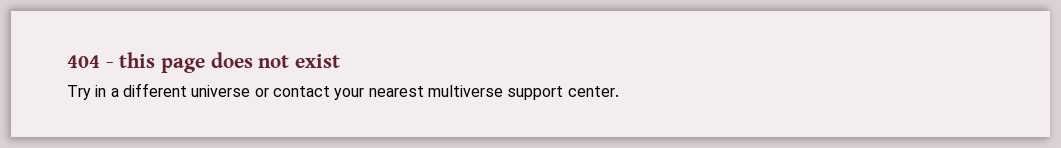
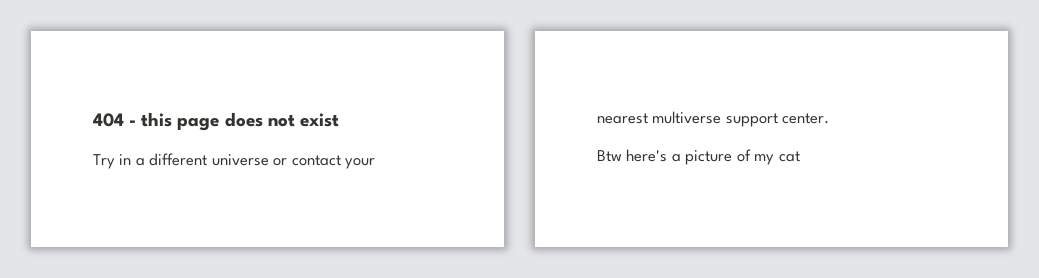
(619, 91) none -> [597,149,800,165] // Btw here's a picture of my cat

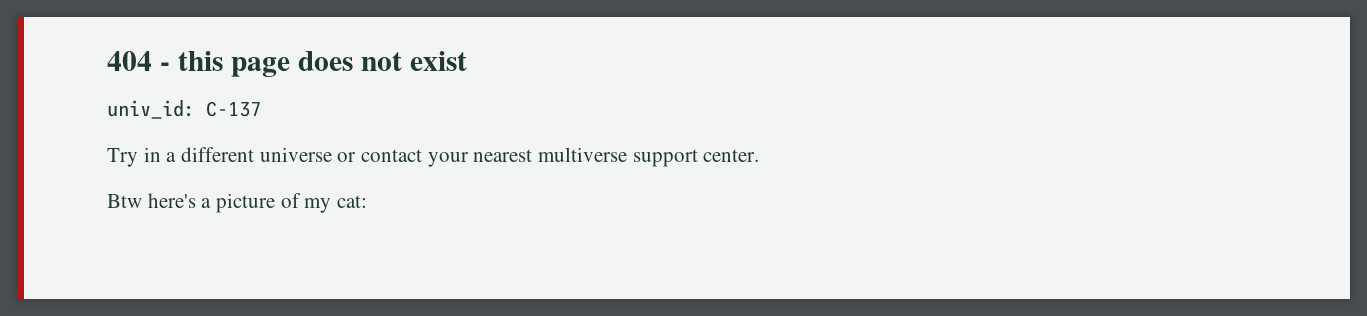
(339, 120) none -> [107,100,261,119] // univ_id: C-137
[778,151,800,162] cat -> [337,195,368,208] cat:

